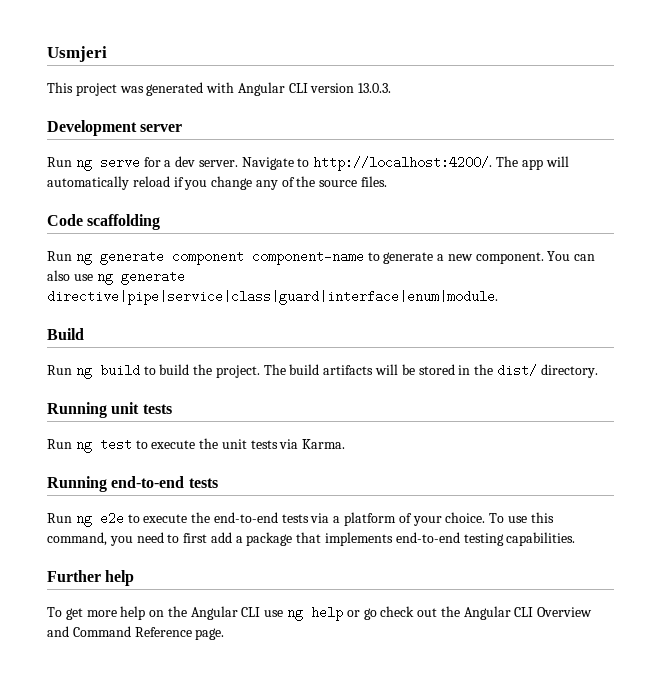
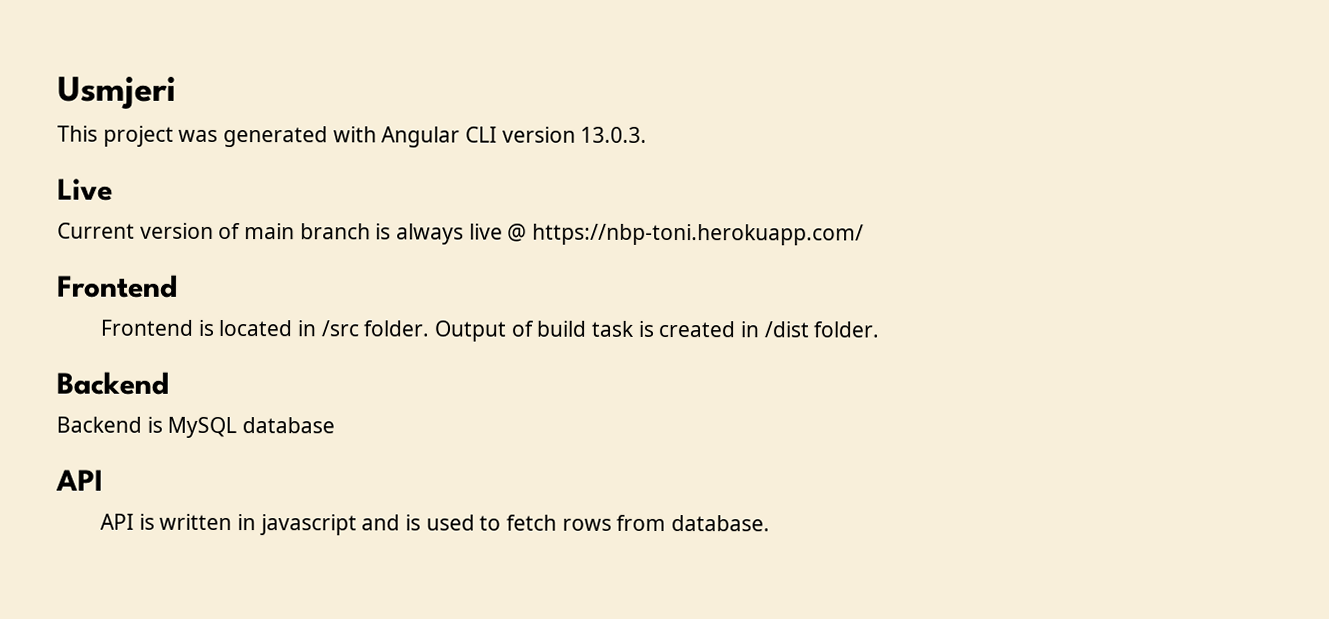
[47,120,183,136] [47,156,569,171] [47,176,388,190] [47,214,161,230] [47,250,596,265] [47,270,185,285] [47,290,498,305] [47,328,84,340] [47,364,598,379] [47,402,172,418] [47,438,346,453] [47,476,218,492] [47,512,554,527] [47,532,576,546] [47,570,135,586] [47,606,593,621] [47,626,225,640] Development server // Run ng serve for a dev server. Navigate to http://localhost:4200/. The app will automatically reload if you change any of the source files. // Code scaffolding // Run ng generate component component-name to generate a new component. You can also use ng generate directive|pipe|service|class|guard|interface|enum|module. // Build // Run ng build to build the project. The build artifacts will be stored in the dist/ directory. // Running unit tests // Run ng test to execute the unit tests via Karma. // Running end-to-end tests // Run ng e2e to execute the end-to-end tests via a platform of your choice. To use this command, you need to first add a package that implements end-to-end testing capabilities. // Further help // To get more help on the Angular CLI use ng help or go check out the Angular CLI Overview and Command Reference page. -> [57,178,113,201] [57,222,865,246] [57,274,178,298] [100,319,880,342] [56,371,169,395] [56,416,336,439] [55,469,103,491] [100,513,771,536] Live // Current version of main branch is always live @ https://nbp-toni.herokuapp.com/ // Frontend // Frontend is located in /src folder. Output of build task is created in /dist folder. // Backend // Backend is MySQL database // API // API is written in javascript and is used to fetch rows from database.

